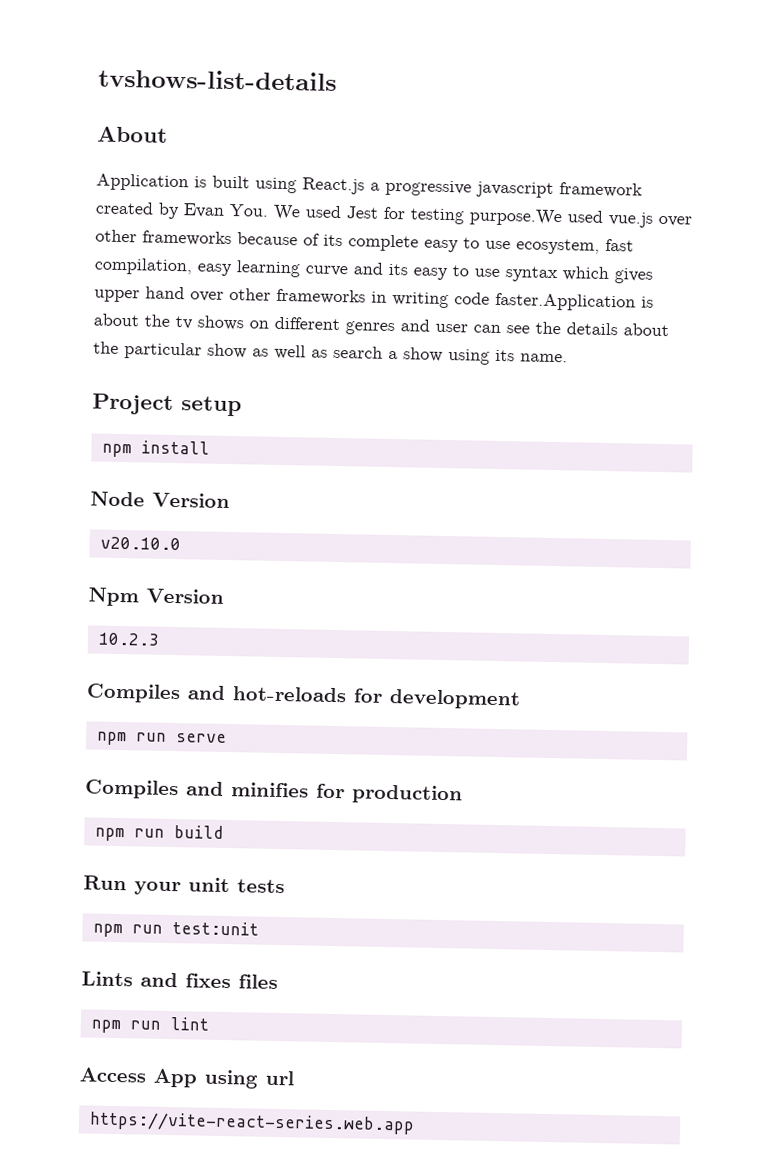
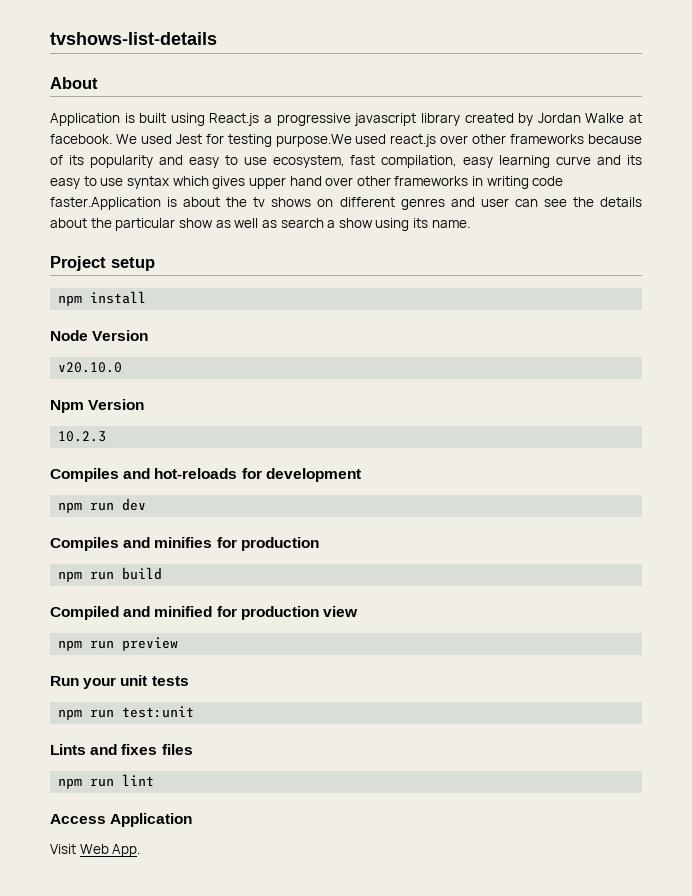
[559,182,643,198] framework -> [420,113,460,126] library
[183,203,269,218] Evan You. -> [537,113,643,123] [50,134,112,144] Jordan Walke at facebook.
[608,211,653,228] vue.js -> [390,134,437,147] react.js
[348,234,419,252] complete -> [89,155,183,168] popularity and
[175,733,227,744] serve -> [122,498,147,511] dev
(224, 832) none -> [50,606,358,620] [58,637,179,651] // Compiled and minified for production view // npm run preview
[153,1068,294,1089] [88,1111,415,1135] App using url // https://vite-react-series.web.app -> [110,813,193,827] [50,844,141,857] Application // Visit Web App.

